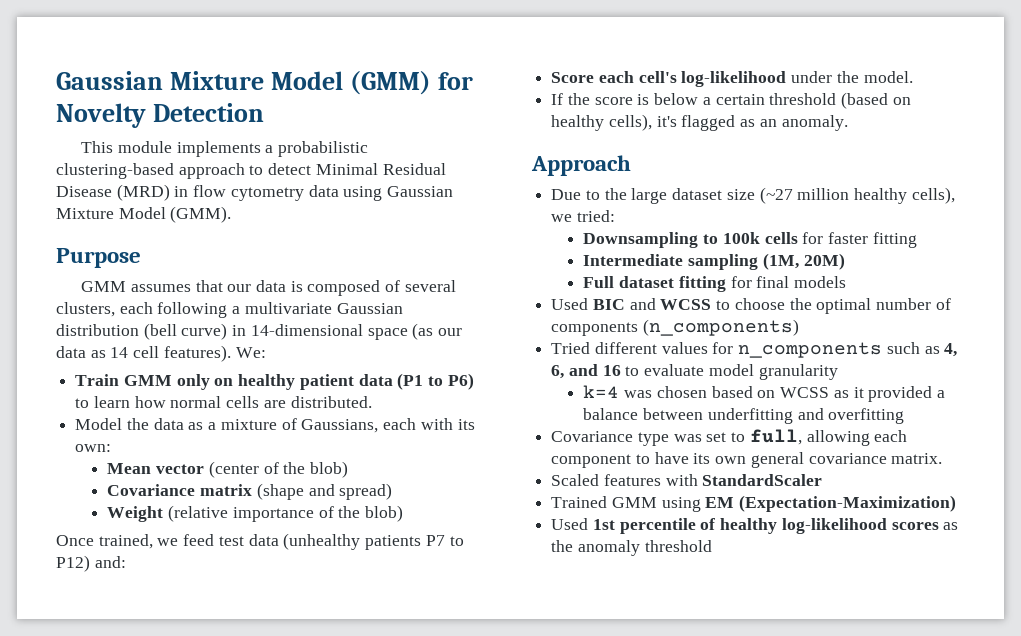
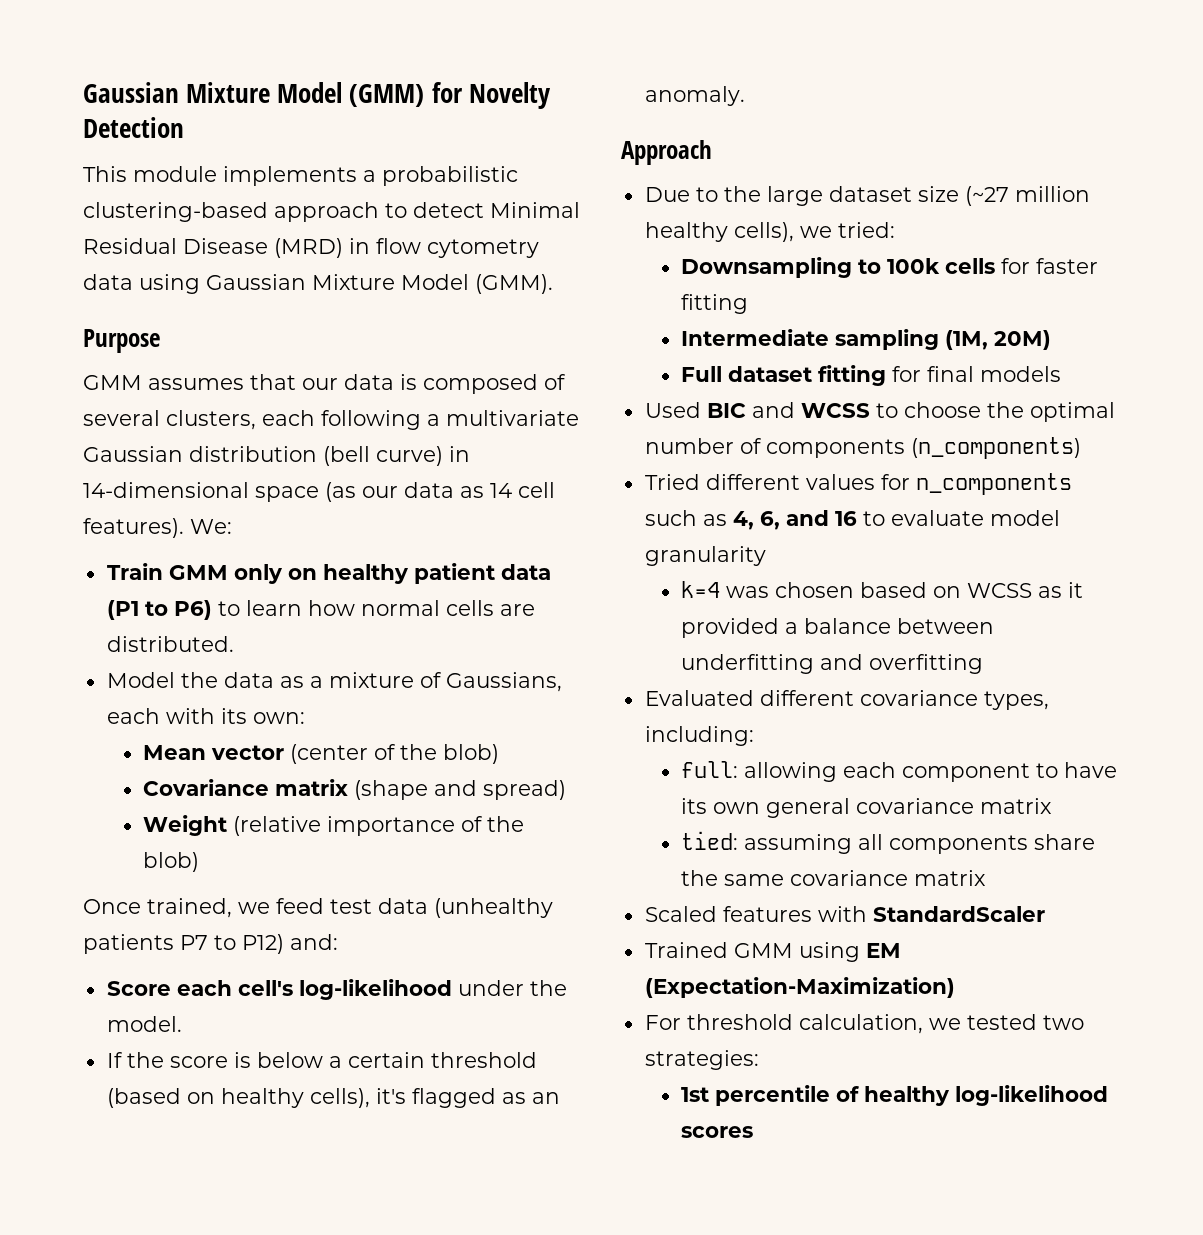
[551,429,802,446] Covariance type was set to full, -> [644,690,1049,710] [644,726,754,746] [680,761,738,778] Evaluated different covariance types, including: // full:
[891,453,943,464] matrix. -> [979,798,1052,814] [680,831,1095,854] [680,870,986,886] matrix // tied: assuming all components share the same covariance matrix
[551,518,589,530] Used -> [644,1014,1084,1034] [644,1050,759,1070] For threshold calculation, we tested two strategies: //
[943,522,959,530] [551,540,712,556] as the anomaly threshold -> (753, 1132) none

